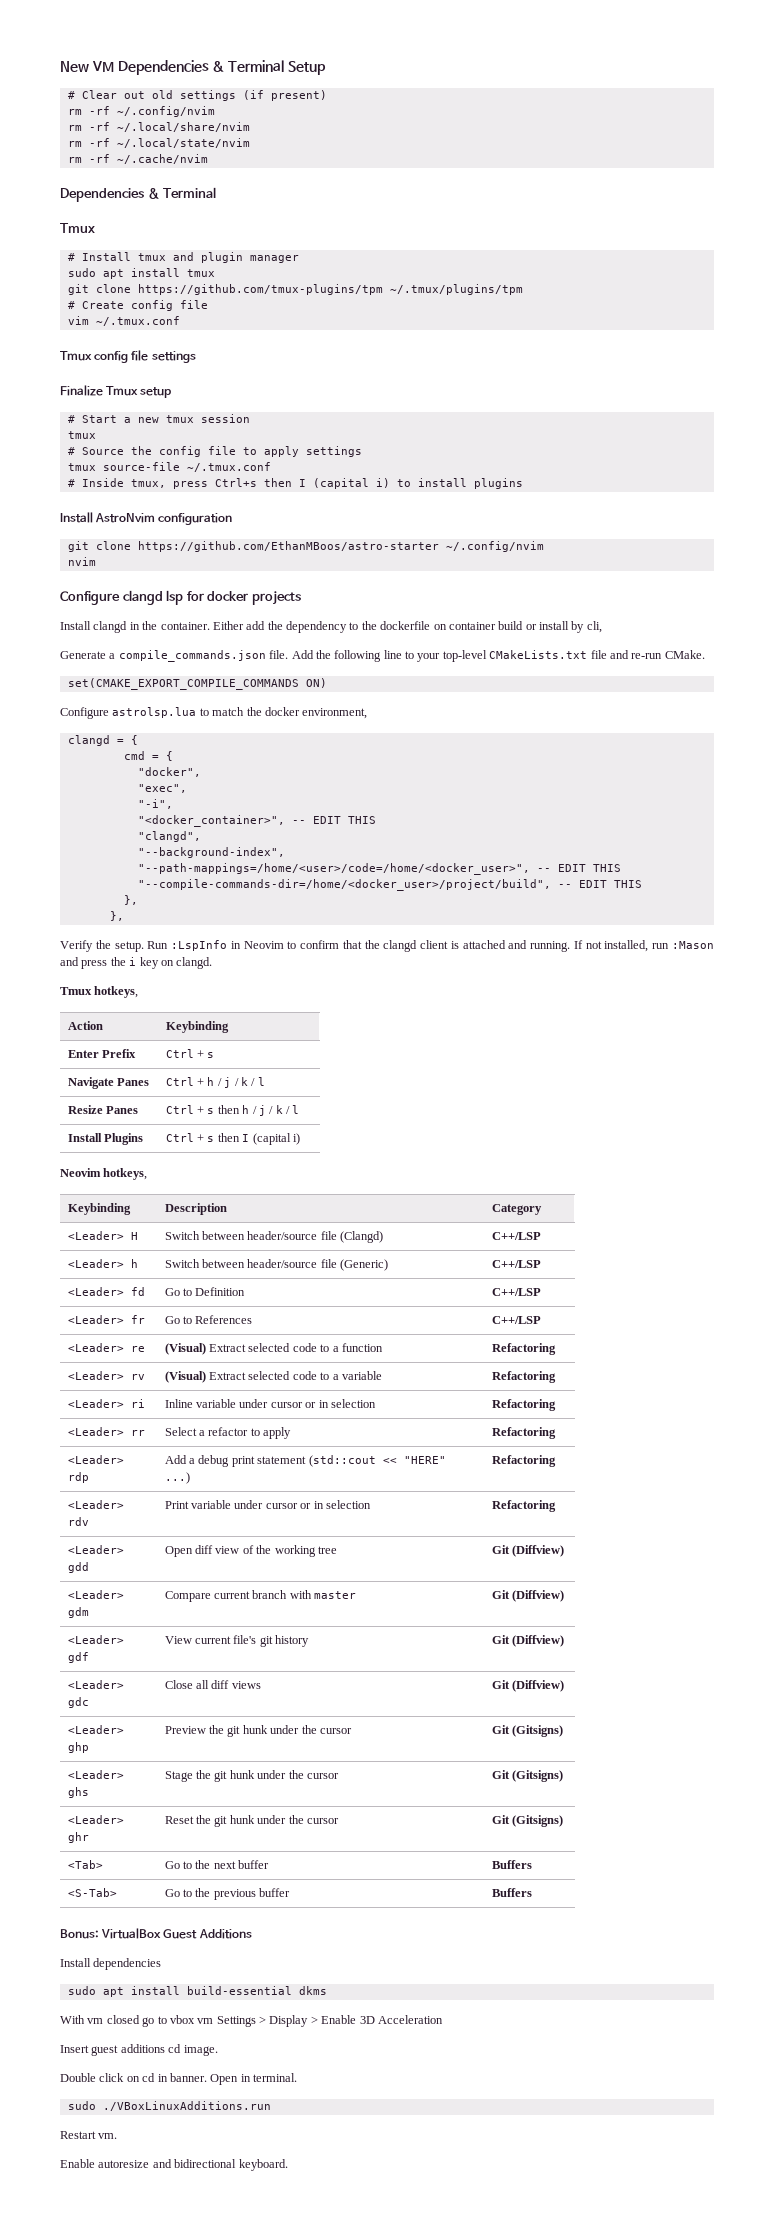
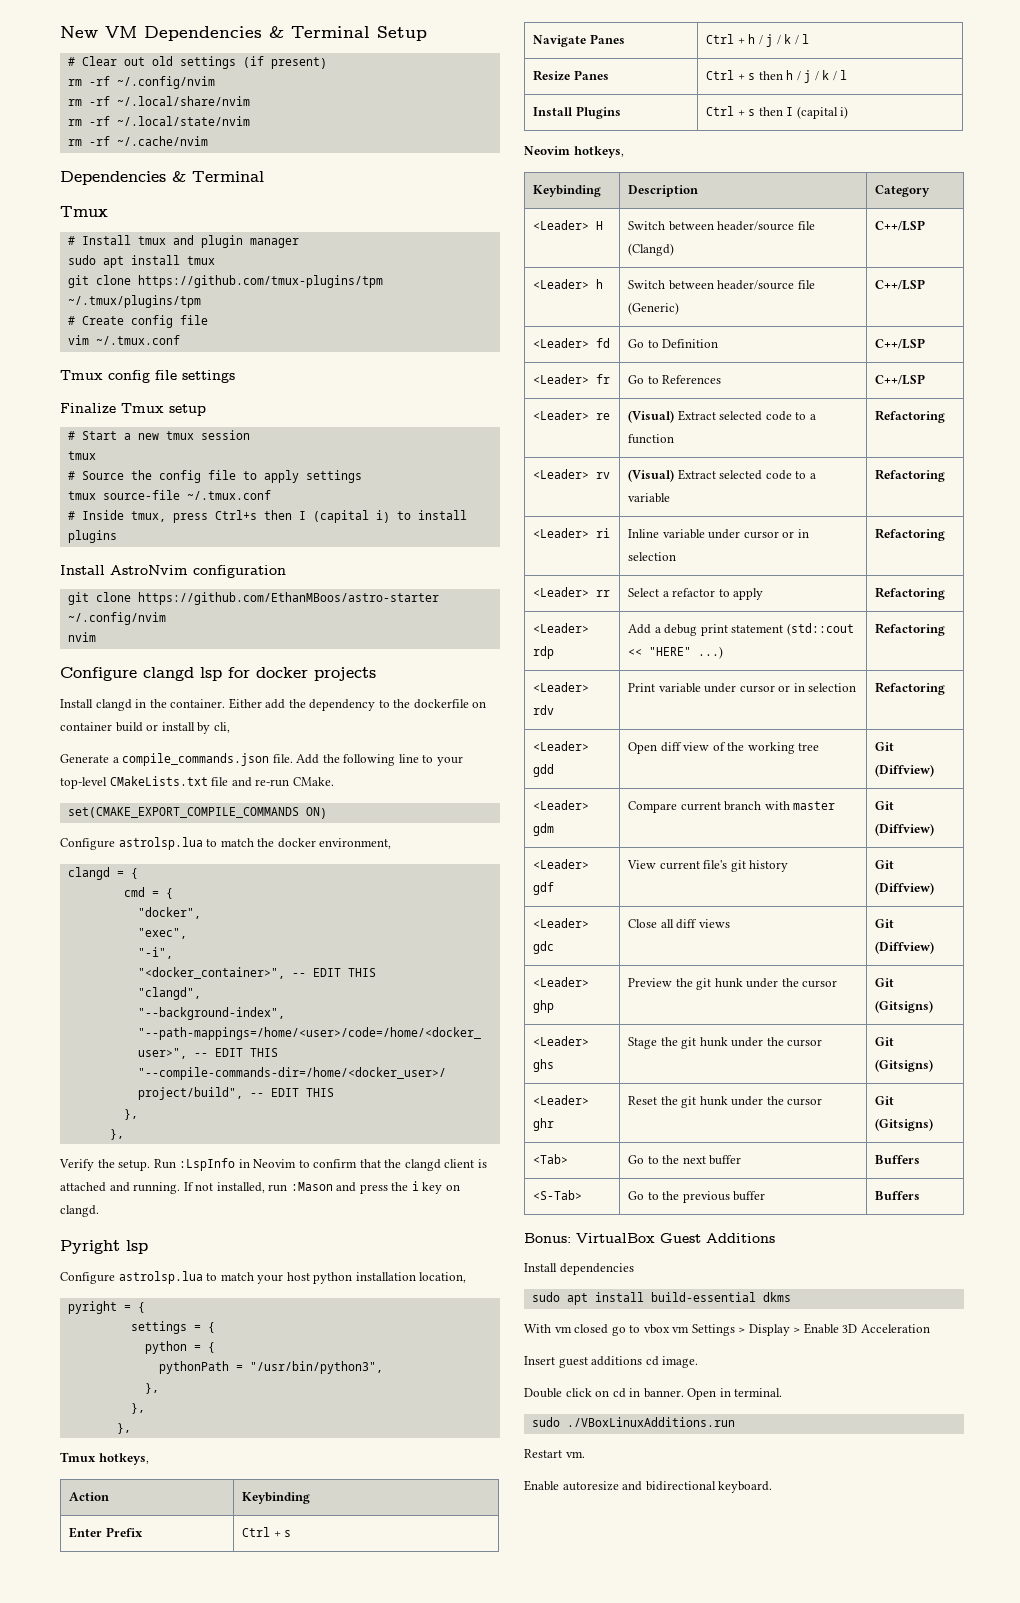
(213, 963) none -> [60,1240,148,1254] [60,1271,467,1284] [67,1301,145,1314] [130,1321,215,1334] [144,1341,215,1354] [158,1361,383,1374] [144,1383,159,1394] [130,1403,145,1414] [116,1423,131,1434] // Pyright lsp // Configure astrolsp.lua to match your host python installation location, // pyright = { // settings = { // python = { // pythonPath = "/usr/bin/python3", // }, // }, // },

